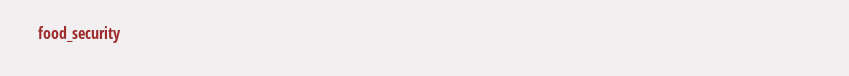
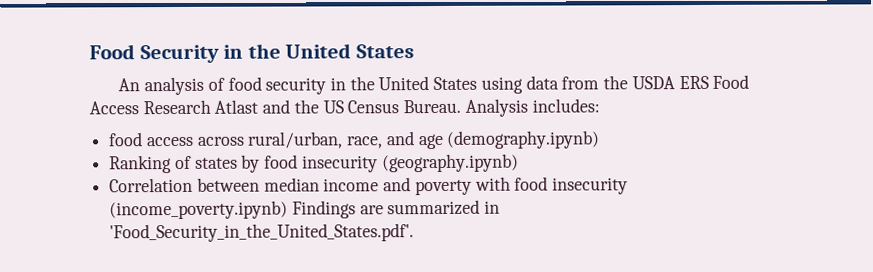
[38,26,121,43] food_security -> [89,43,414,64] [118,74,750,96] [89,98,600,117] [108,130,601,150] [109,153,519,174] [109,176,629,196] [109,199,501,220] [109,223,415,243] Food Security in the United States // An analysis of food security in the United States using data from the USDA ERS Food Access Research Atlast and the US Census Bureau. Analysis includes: // food access across rural/urban, race, and age (demography.ipynb) // Ranking of states by food insecurity (geography.ipynb) // Correlation between median income and poverty with food insecurity (income_poverty.ipynb) Findings are summarized in 'Food_Security_in_the_United_States.pdf'.

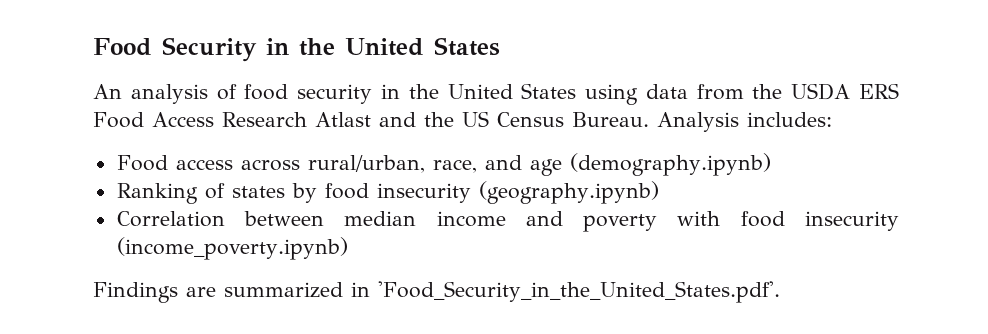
[108,132,144,147] food -> [116,155,168,171] Food
(289, 210) none -> (348, 248) //

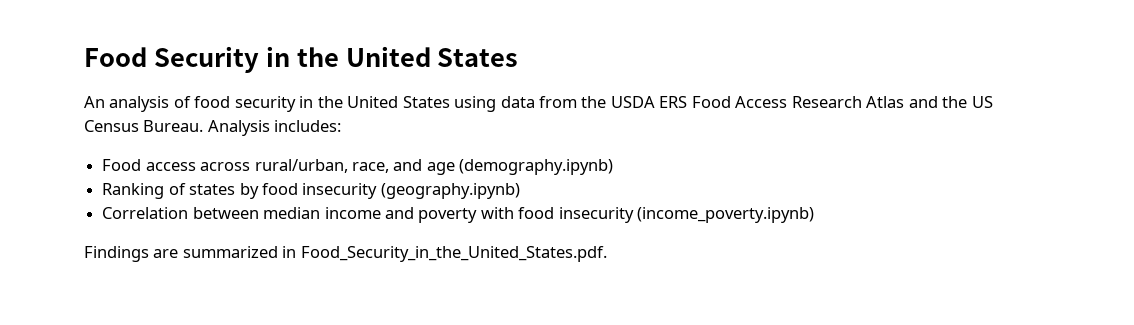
[315,112,371,127] Atlast -> [866,96,905,108] Atlas
[378,281,780,303] 'Food_Security_in_the_United_States.pdf'. -> [300,246,607,262] Food_Security_in_the_United_States.pdf.

